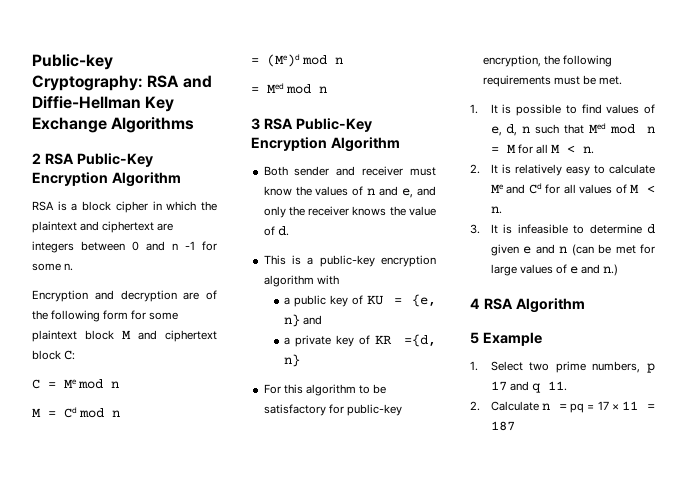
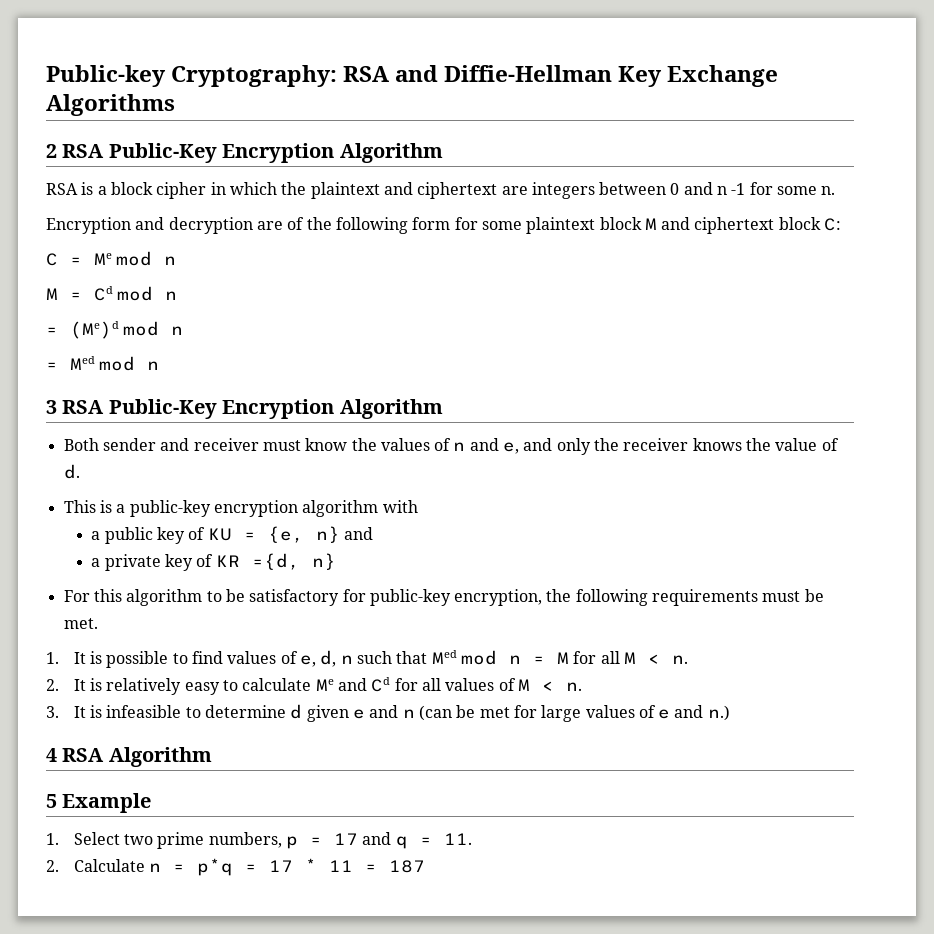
(655, 368) none -> [310,837,323,845] =
(541, 388) none -> [419,837,432,845] =
[569,401,620,413] pq = 17 × -> [197,858,318,876] p*q = 17 *

